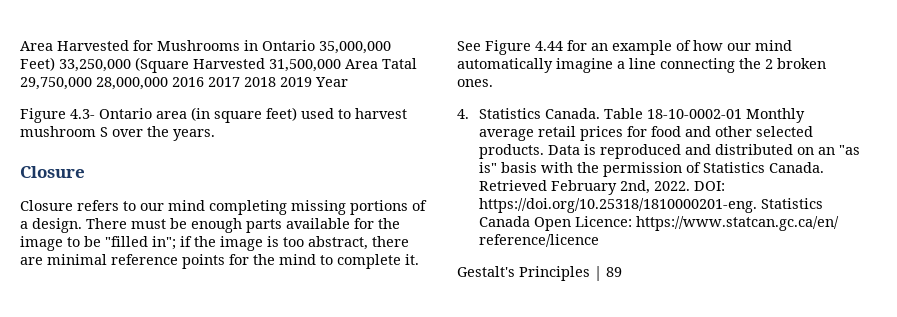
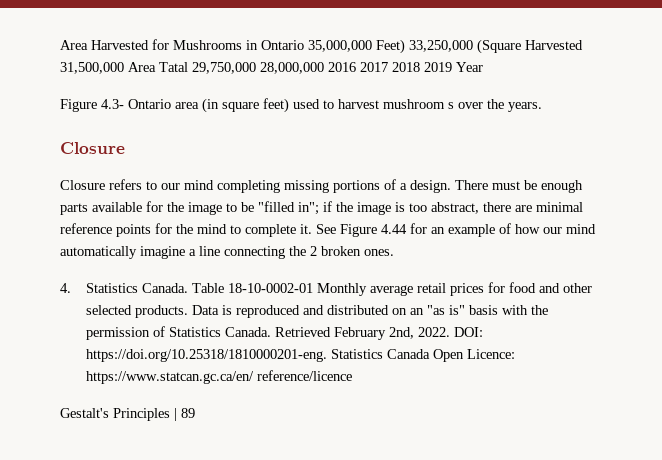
[100,127,108,137] S -> [448,102,454,109] s

